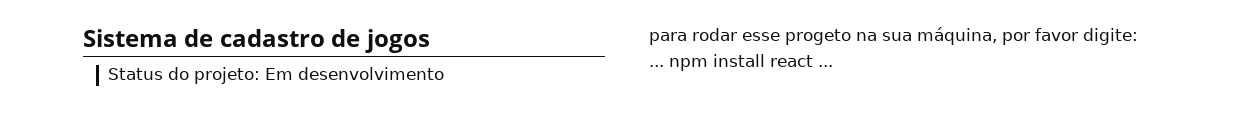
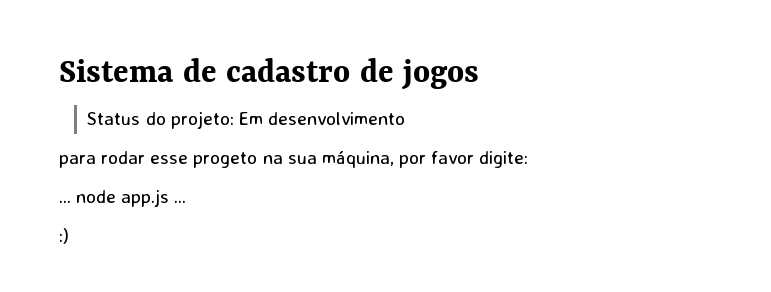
[669,54,833,71] npm install react ... -> [76,189,187,207] [59,228,69,244] node app.js ... // :)

